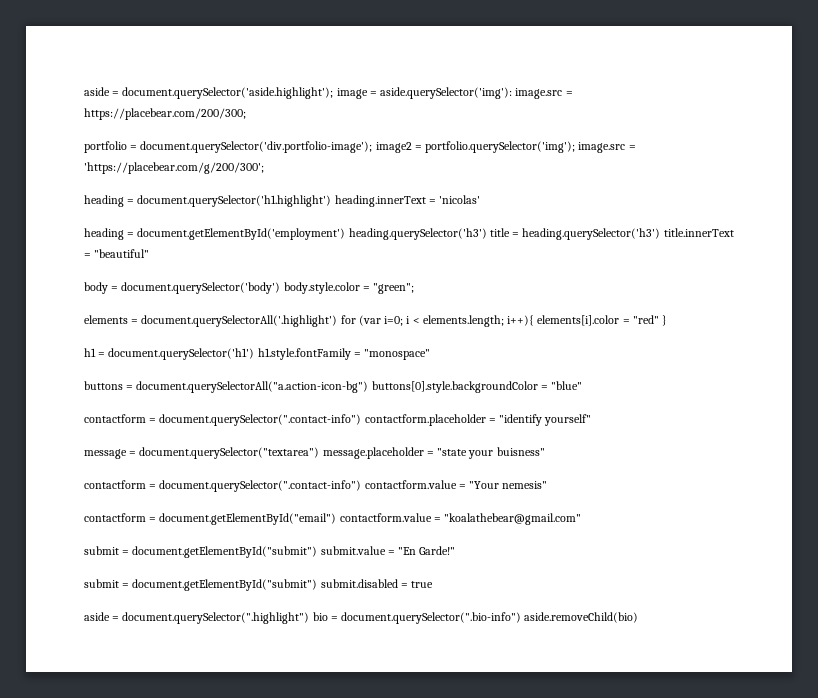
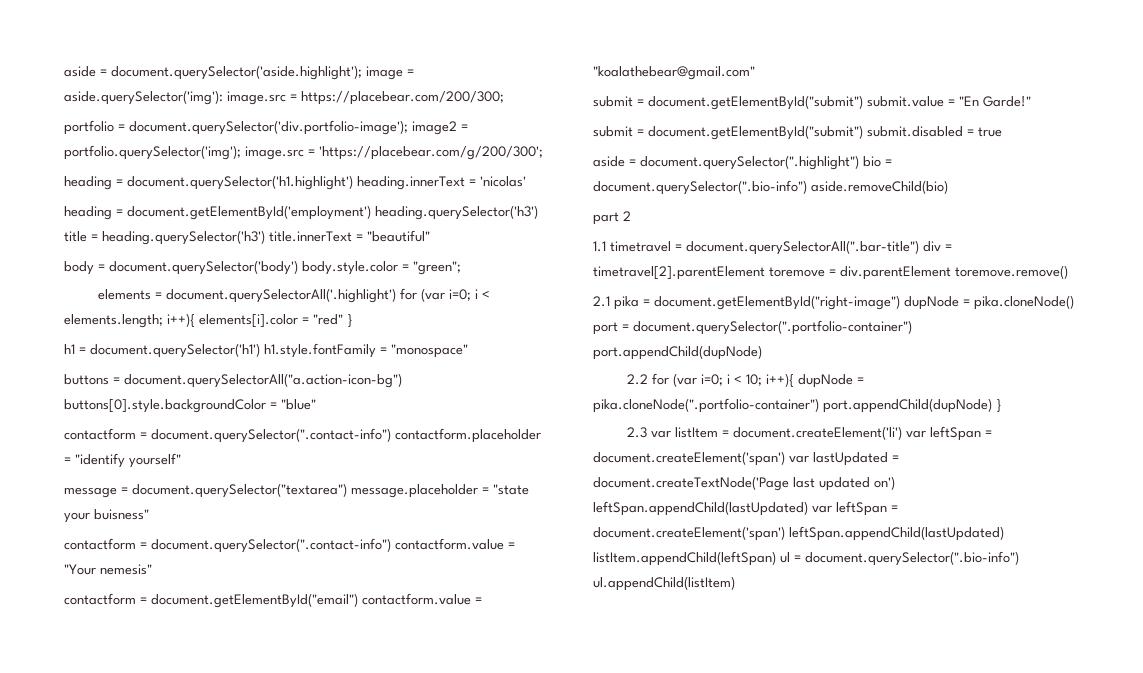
(639, 617) none -> [593,211,631,225] [593,240,952,255] [593,265,1068,280] [593,295,1074,310] [593,320,912,335] [593,345,762,360] [627,373,865,388] [593,398,1002,413] [627,426,993,441] [593,451,899,466] [593,476,895,491] [593,501,898,516] [593,526,1004,541] [593,551,1019,566] [593,576,735,591] // part 2 // 1.1 timetravel = document.querySelectorAll(".bar-title") div = timetravel[2].parentElement toremove = div.parentElement toremove.remove() // 2.1 pika = document.getElementById("right-image") dupNode = pika.cloneNode() port = document.querySelector(".portfolio-container") port.appendChild(dupNode) // 2.2 for (var i=0; i < 10; i++){ dupNode = pika.cloneNode(".portfolio-container") port.appendChild(dupNode) } // 2.3 var listItem = document.createElement('li') var leftSpan = document.createElement('span') var lastUpdated = document.createTextNode('Page last updated on') leftSpan.appendChild(lastUpdated) var leftSpan = document.createElement('span') leftSpan.appendChild(lastUpdated) listItem.appendChild(leftSpan) ul = document.querySelector(".bio-info") ul.appendChild(listItem)

